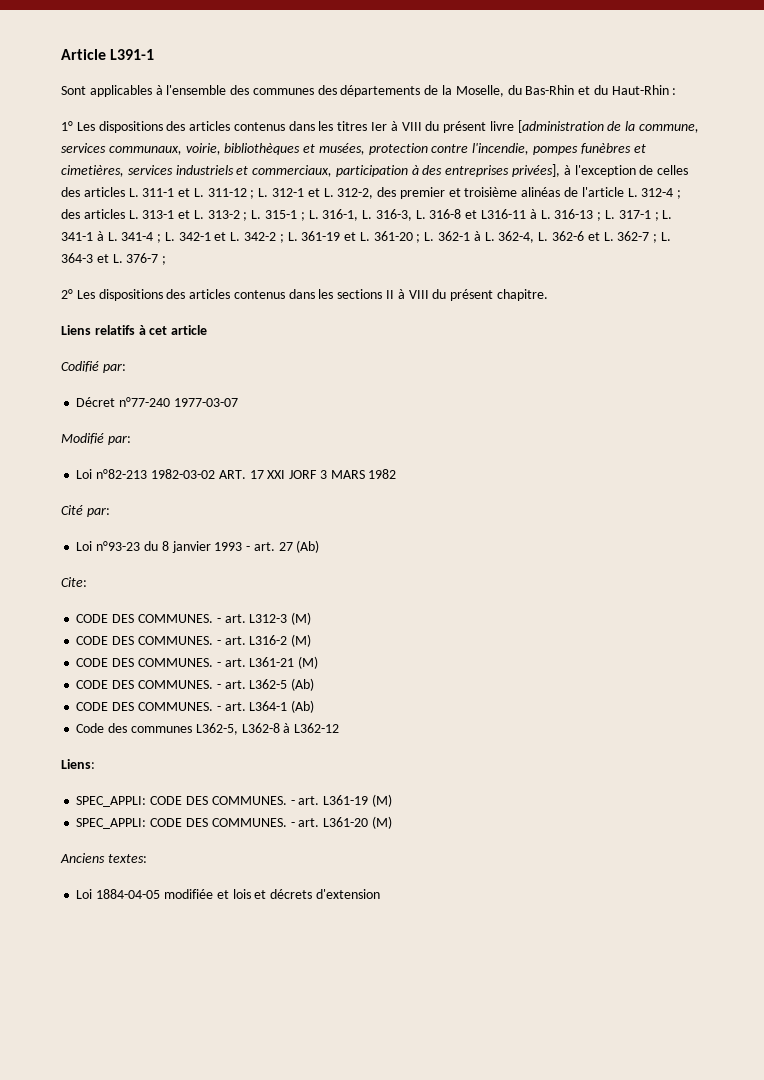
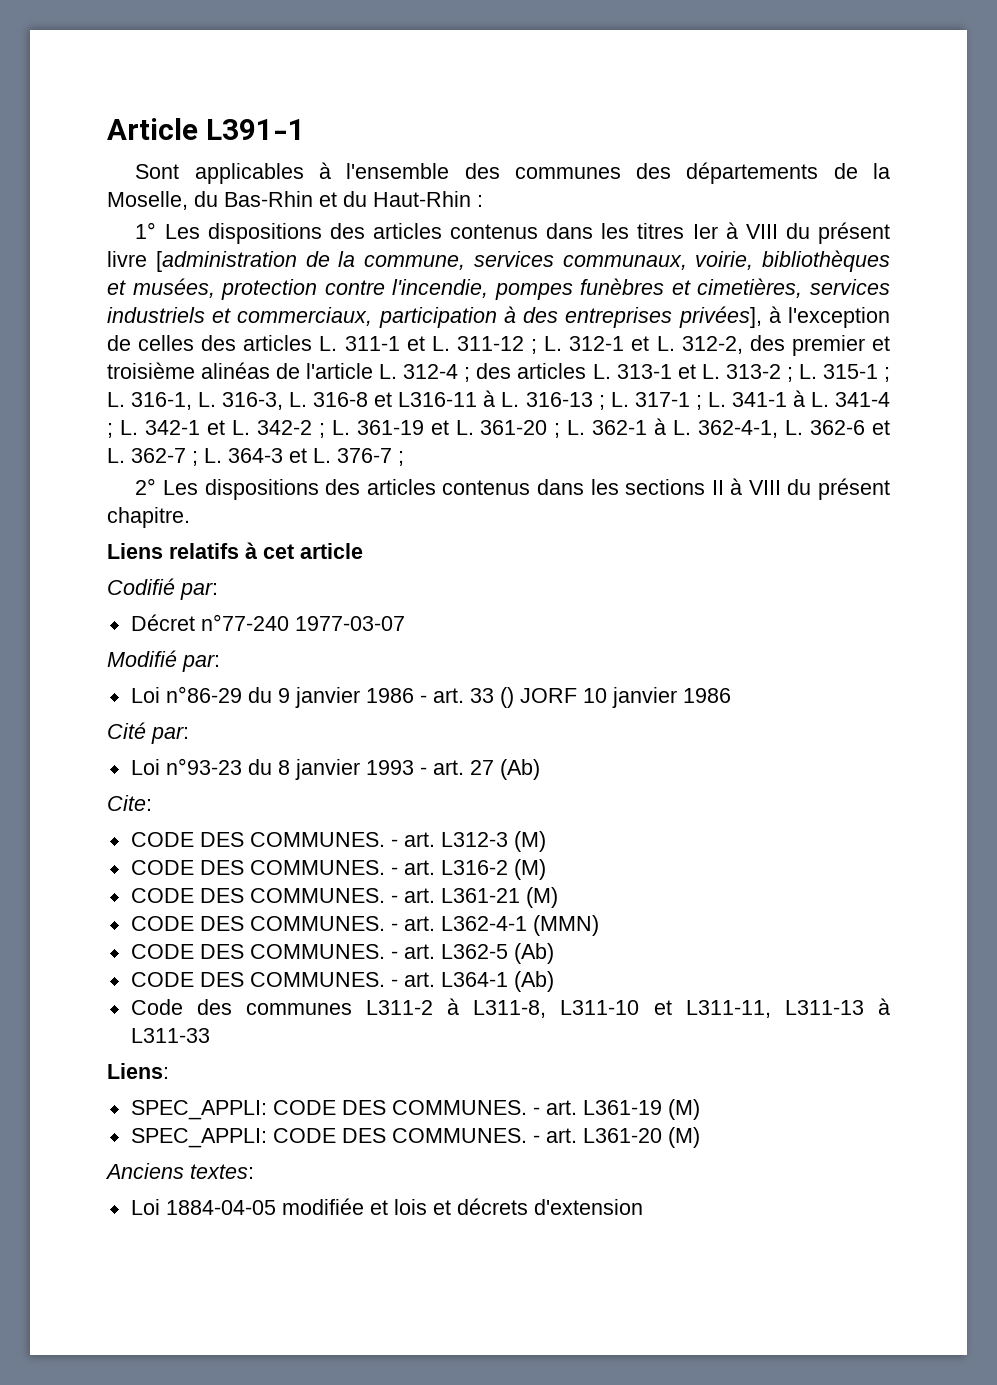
[498,231,535,243] 362-4, -> [698,420,779,438] 362-4-1,
[96,469,397,479] n°82-213 1982-03-02 ART. 17 XXI JORF 3 MARS 1982 -> [165,686,731,708] n°86-29 du 9 janvier 1986 - art. 33 () JORF 10 janvier 1986
(319, 662) none -> [130,915,599,936] // CODE DES COMMUNES. - art. L362-4-1 (MMN)
[195,723,340,735] L362-5, L362-8 à L362-12 -> [366,998,890,1018] [130,1028,210,1043] L311-2 à L311-8, L311-10 et L311-11, L311-13 à L311-33

